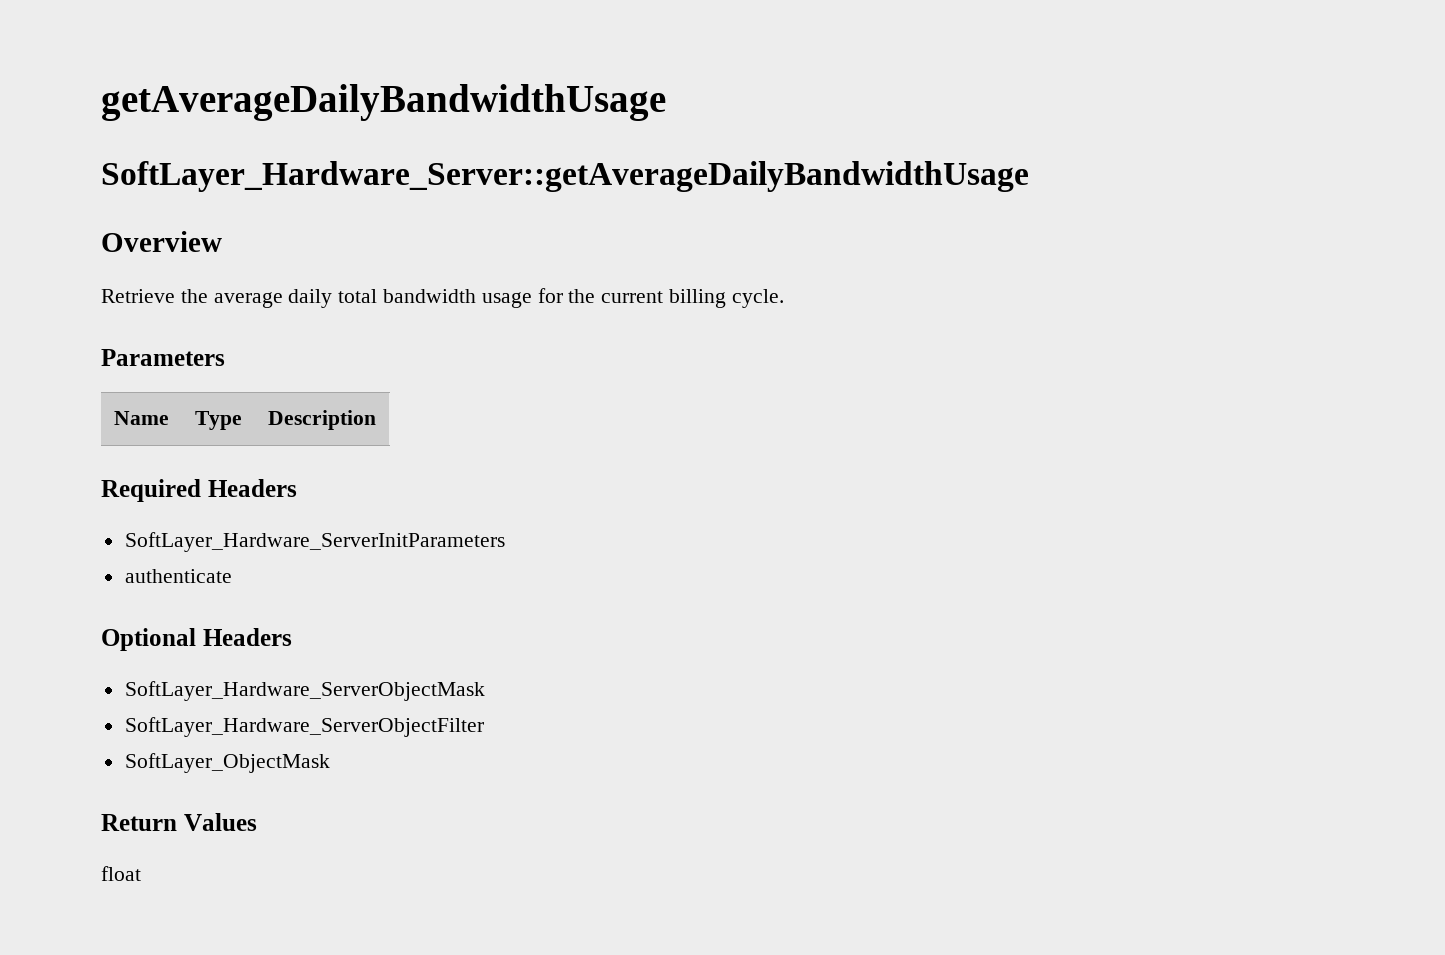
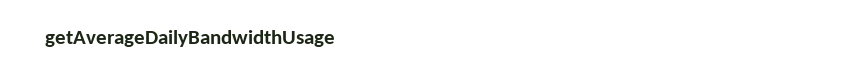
[101,161,1029,192] [101,231,222,252] [101,288,784,308] [101,349,225,366] [113,411,169,425] [194,411,242,430] [267,410,376,430] [101,479,297,502] [124,532,505,552] [124,569,232,583] [101,628,292,651] [124,681,485,701] [124,717,484,737] [124,753,330,773] [101,813,257,831] [101,866,141,881] // SoftLayer_Hardware_Server::getAverageDailyBandwidthUsage // Overview // Retrieve the average daily total bandwidth usage for the current billing cycle. // Parameters // Name | Type | Description // Required Headers // SoftLayer_Hardware_ServerInitParameters // authenticate // Optional Headers // SoftLayer_Hardware_ServerObjectMask // SoftLayer_Hardware_ServerObjectFilter // SoftLayer_ObjectMask // Return Values // float -> (335, 38) none

